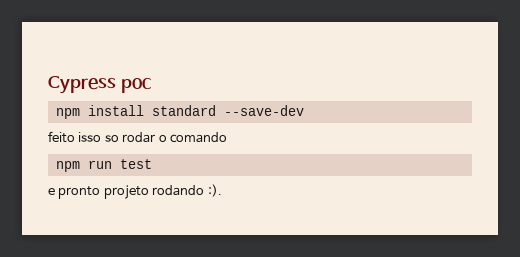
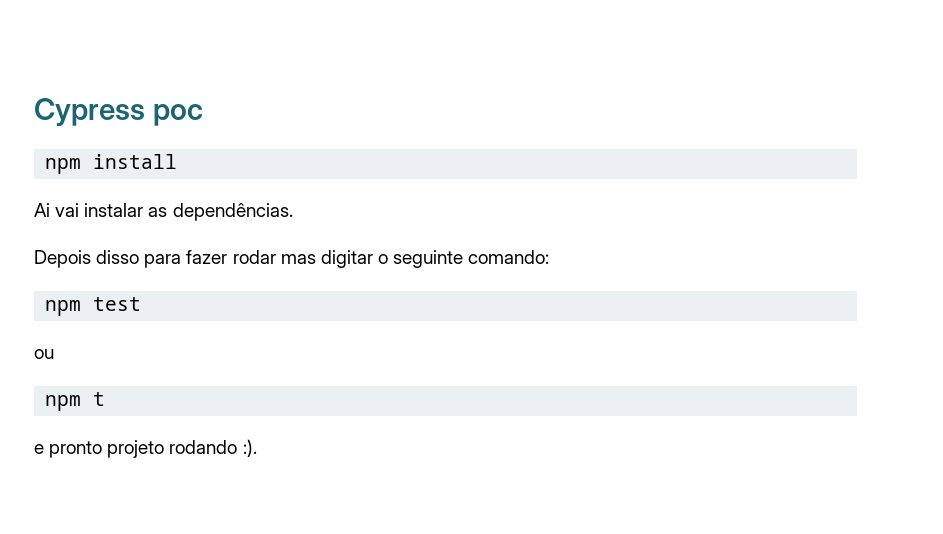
[151,105,304,116] [48,131,227,143] [55,160,112,172] standard --save-dev // feito isso so rodar o comando // npm run -> [34,203,293,221] [34,250,550,268] [45,300,82,316] // Ai vai instalar as dependências. // Depois disso para fazer rodar mas digitar o seguinte comando: // npm
(152, 164) none -> [34,349,54,359] [45,392,106,411] // ou // npm t

